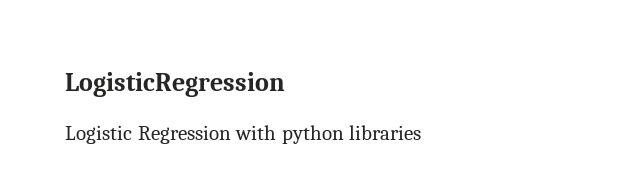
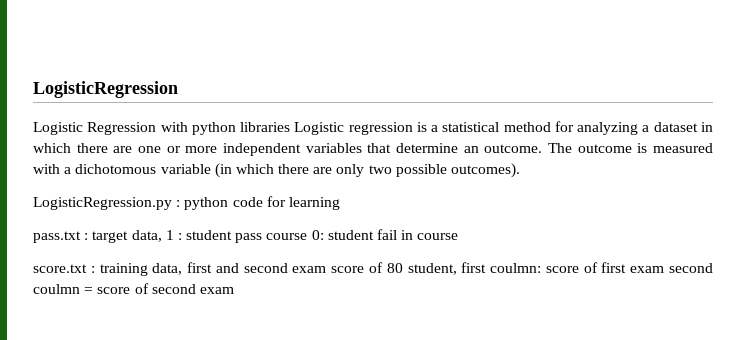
(422, 132) none -> [294,121,713,135] [33,143,713,156] [33,163,521,178] [33,196,340,210] [33,229,459,243] [33,262,714,276] [33,283,234,294] Logistic regression is a statistical method for analyzing a dataset in which there are one or more independent variables that determine an outcome. The outcome is measured with a dichotomous variable (in which there are only two possible outcomes). // LogisticRegression.py : python code for learning // pass.txt : target data, 1 : student pass course 0: student fail in course // score.txt : training data, first and second exam score of 80 student, first coulmn: score of first exam second coulmn = score of second exam

